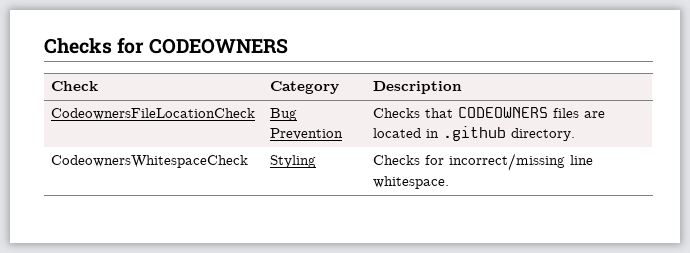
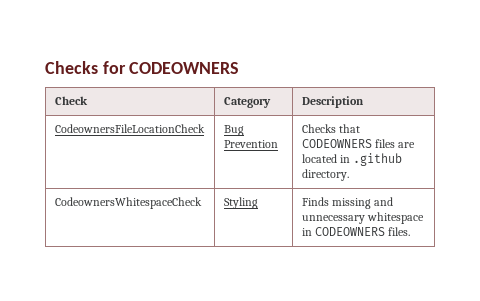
[373,153,594,171] [373,176,450,189] Checks for incorrect/missing line whitespace. -> [301,197,394,209] [301,212,424,224] [301,227,411,236] Finds missing and unnecessary whitespace in CODEOWNERS files.

